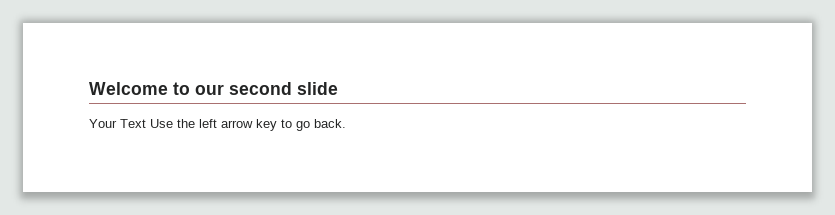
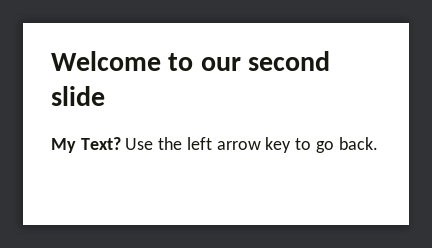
[89,119,146,128] Your Text -> [51,137,121,153] My Text?

